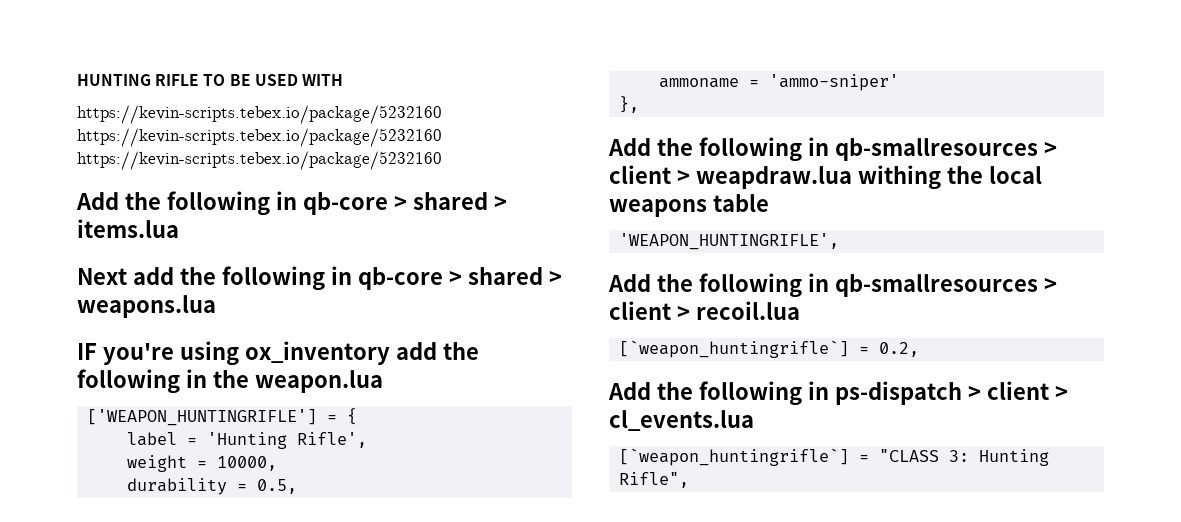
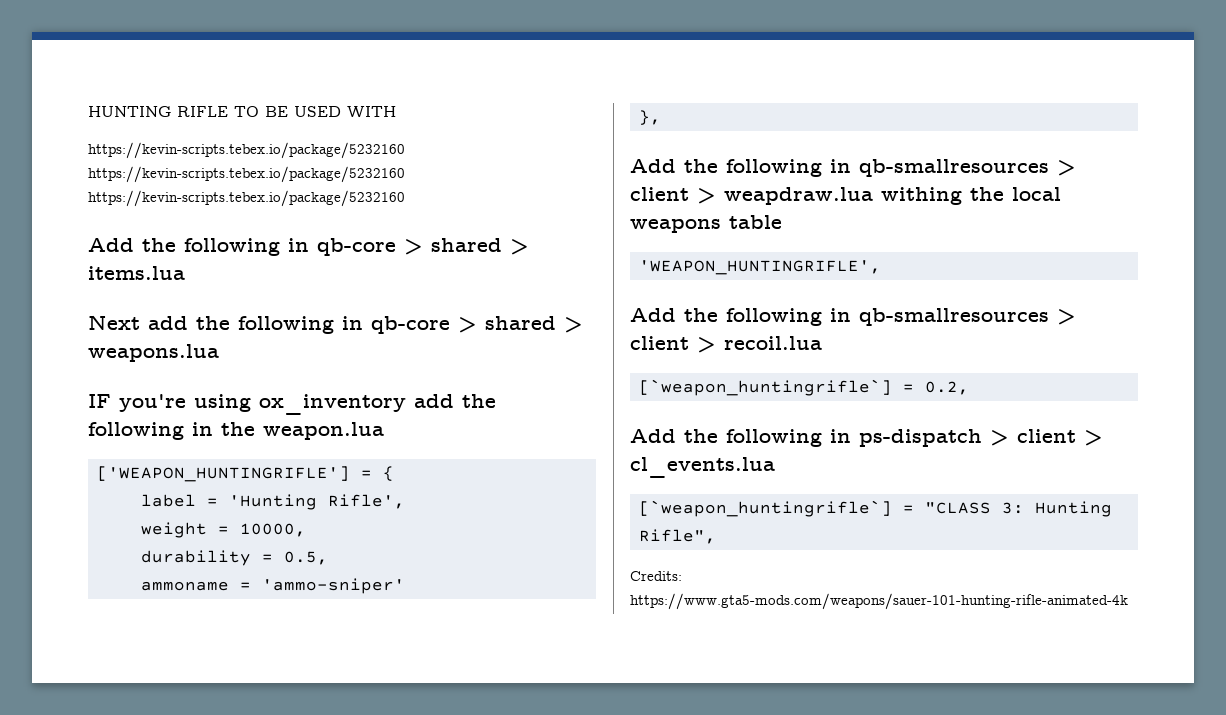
(689, 480) none -> [630,571,682,581] [630,593,1128,610] // Credits: https://www.gta5-mods.com/weapons/sauer-101-hunting-rifle-animated-4k

